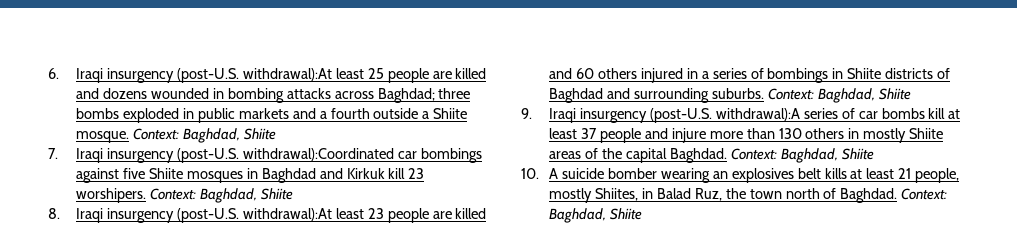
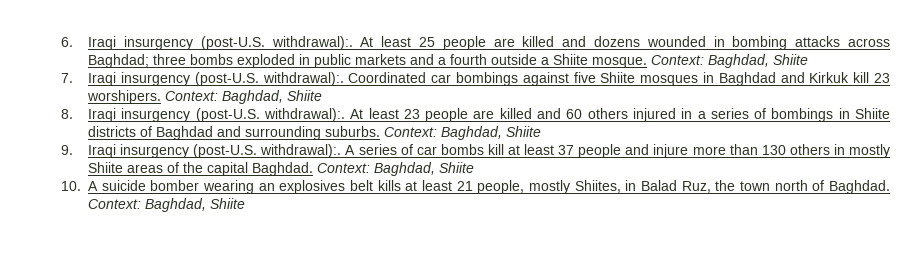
[242,68,332,81] withdrawal):At -> [271,36,374,50] withdrawal):. At
[242,148,394,161] withdrawal):Coordinated -> [262,72,427,86] withdrawal):. Coordinated
[242,208,332,221] withdrawal):At -> [263,108,364,122] withdrawal):. At
[715,108,800,121] withdrawal):A -> [260,144,356,158] withdrawal):. A

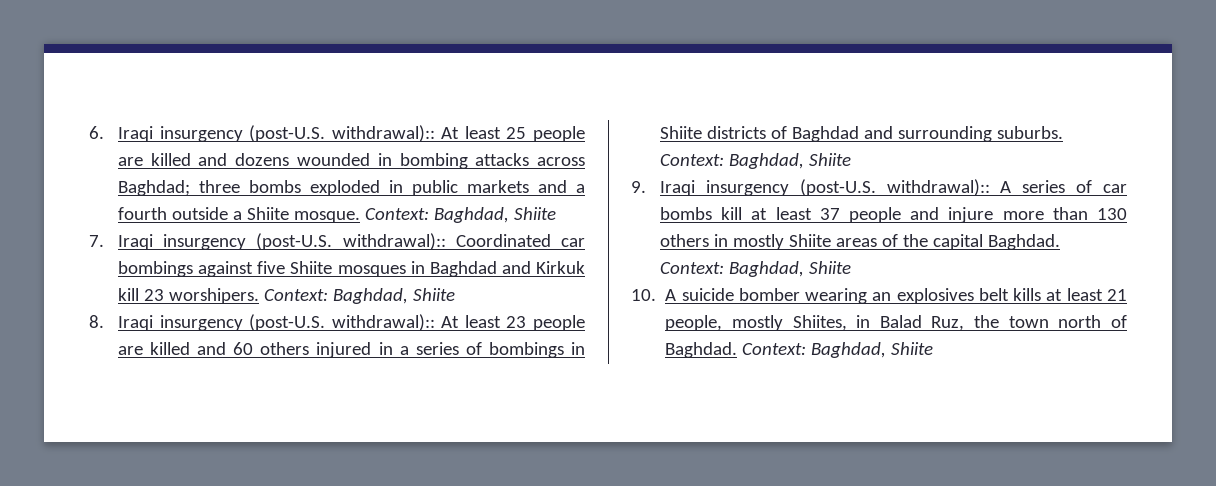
[271,36,353,50] withdrawal):. -> [331,125,435,142] withdrawal)::
[262,72,344,86] withdrawal):. -> [342,233,446,250] withdrawal)::
[263,108,345,122] withdrawal):. -> [331,314,435,331] withdrawal)::
[260,144,342,158] withdrawal):. -> [886,179,990,196] withdrawal)::

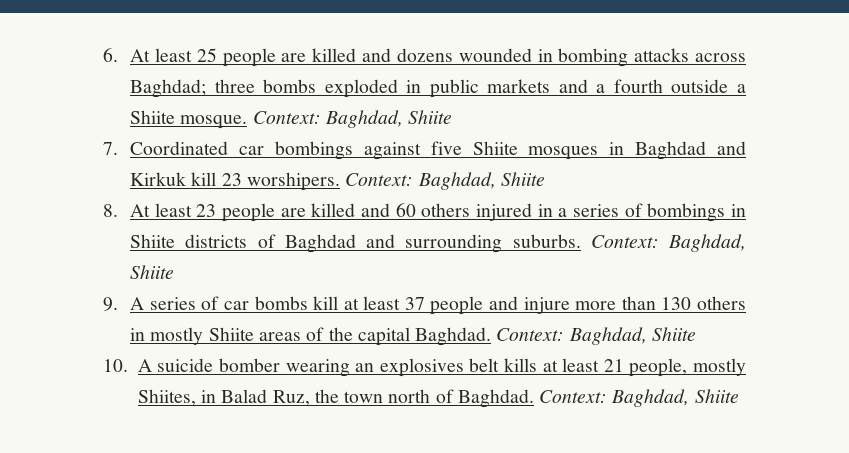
[117,125,435,142] Iraqi insurgency (post-U.S. withdrawal):: -> (118, 55) none
[117,233,446,250] Iraqi insurgency (post-U.S. withdrawal):: -> (118, 148) none
[117,314,435,331] Iraqi insurgency (post-U.S. withdrawal):: -> (118, 210) none
[659,179,990,196] Iraqi insurgency (post-U.S. withdrawal):: -> (118, 304) none

